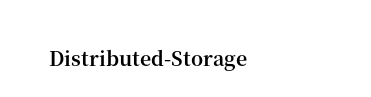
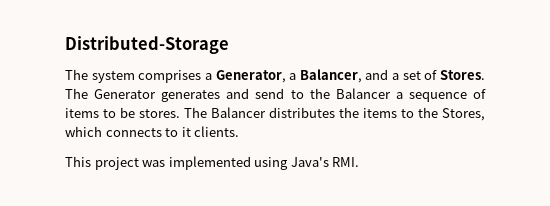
(247, 60) none -> [65,69,485,83] [65,88,487,102] [65,107,485,121] [65,126,240,137] [65,156,360,170] // The system comprises a Generator, a Balancer, and a set of Stores. The Generator generates and send to the Balancer a sequence of items to be stores. The Balancer distributes the items to the Stores, which connects to it clients. // This project was implemented using Java's RMI.

